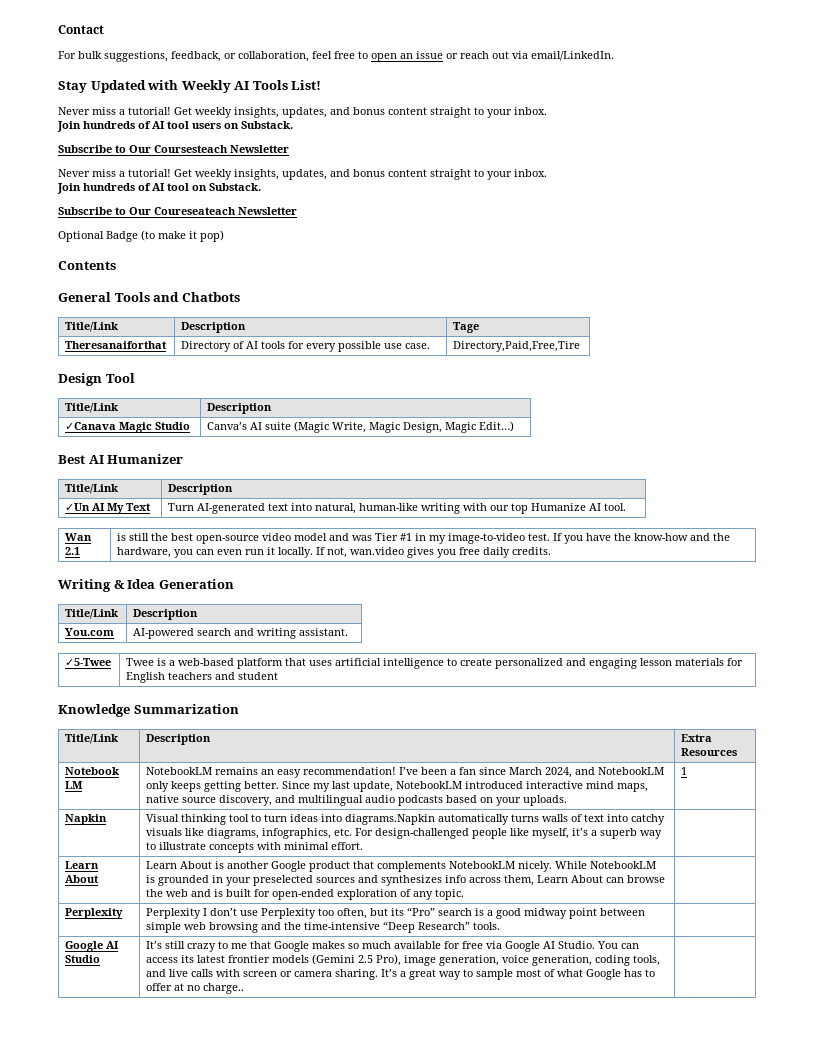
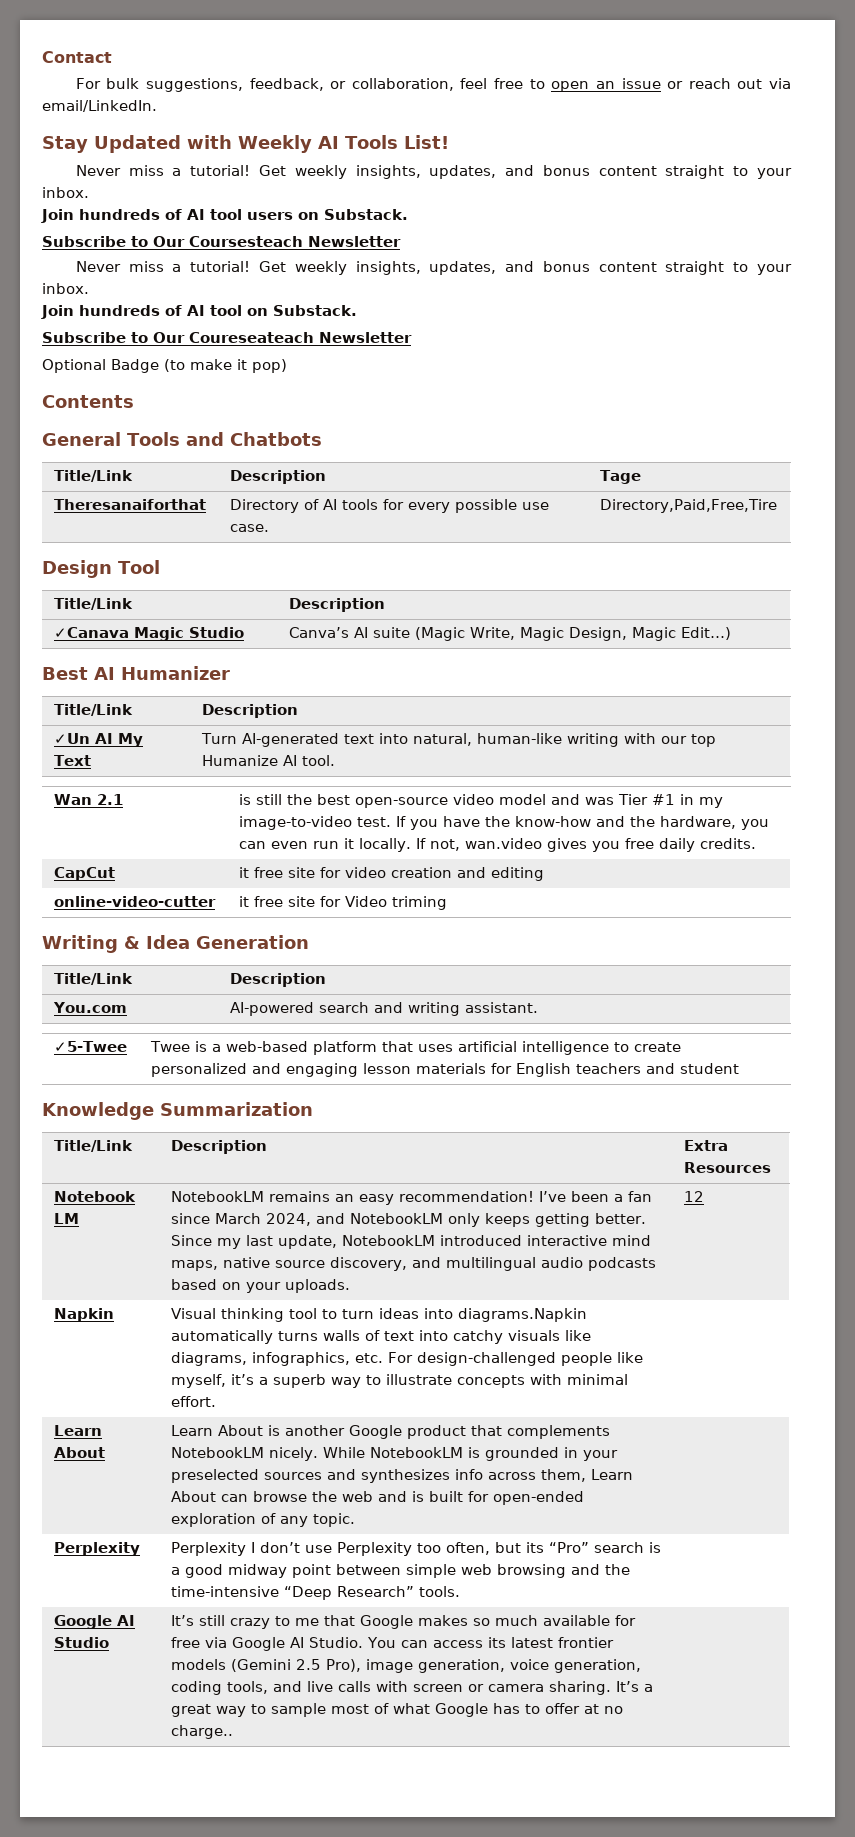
(552, 551) none -> [53,867,115,881] [238,867,544,881] [53,896,216,907] [238,896,447,910] // CapCut | it free site for video creation and editing // online-video-cutter | it free site for Video triming
[681,767,688,775] 1 -> [683,1191,704,1202] 12

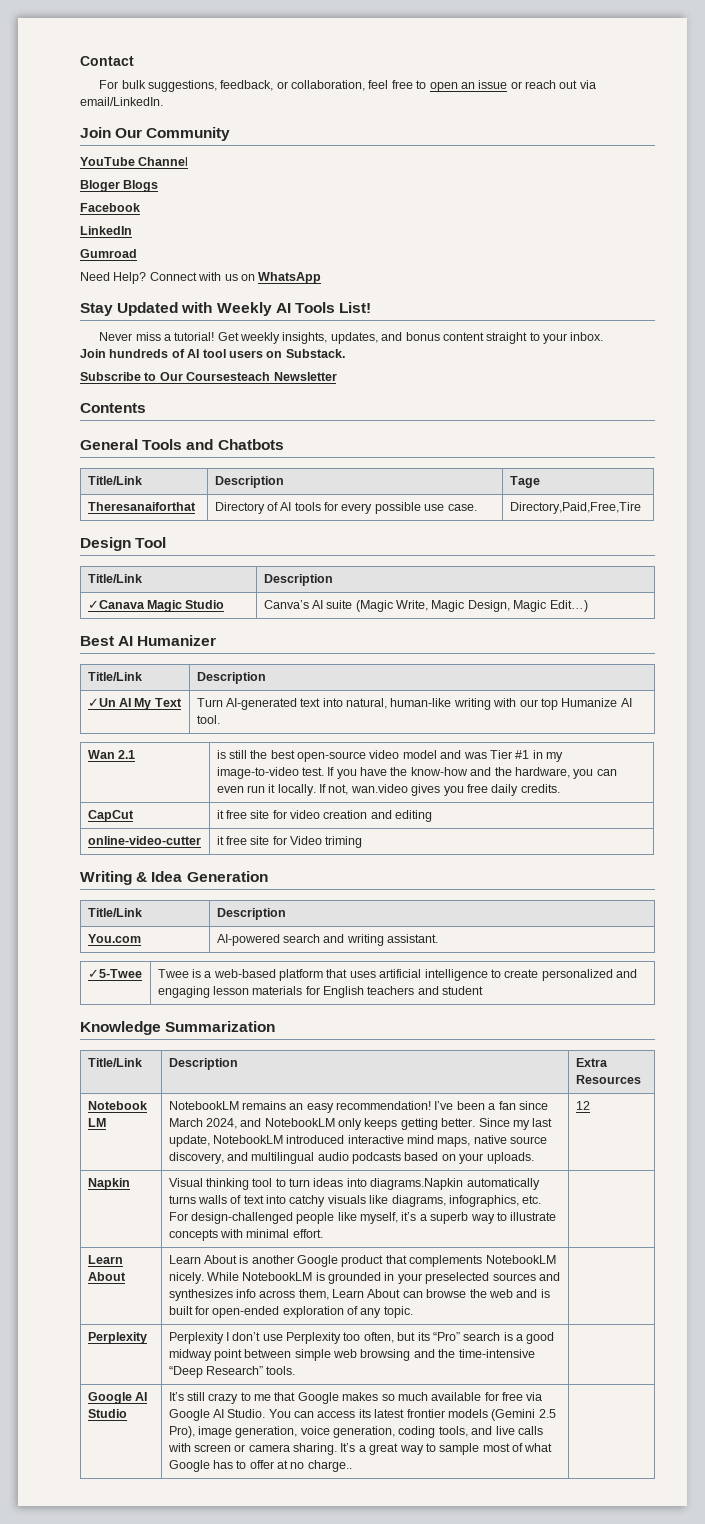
(157, 106) none -> [80,127,231,141] [80,157,189,166] [80,180,159,192] [80,203,140,212] [80,226,132,235] [80,249,137,258] [80,272,322,284] // Join Our Community // YouTube Channel // Bloger Blogs // Facebook // LinkedIn // Gumroad // Need Help? Connect with us on WhatsApp
[75,261,792,275] [42,283,89,294] [41,305,357,319] [42,332,412,343] [42,359,287,373] // Never miss a tutorial! Get weekly insights, updates, and bonus content straight to your inbox. // Join hundreds of AI tool on Substack. // Subscribe to Our Coureseateach Newsletter // Optional Badge (to make it pop) -> (337, 376) none

